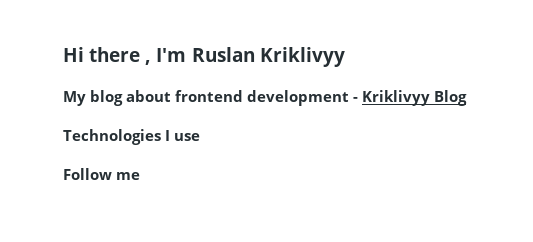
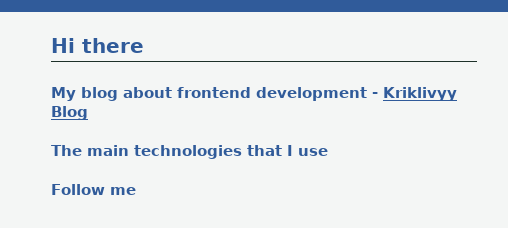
[145,47,345,67] , I'm Ruslan Kriklivyy -> (144, 45) none
[63,129,161,145] Technologies -> [51,145,282,159] The main technologies that

